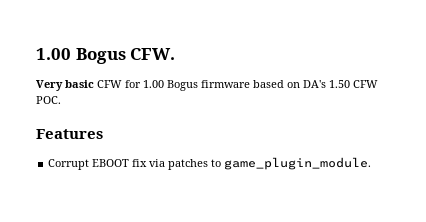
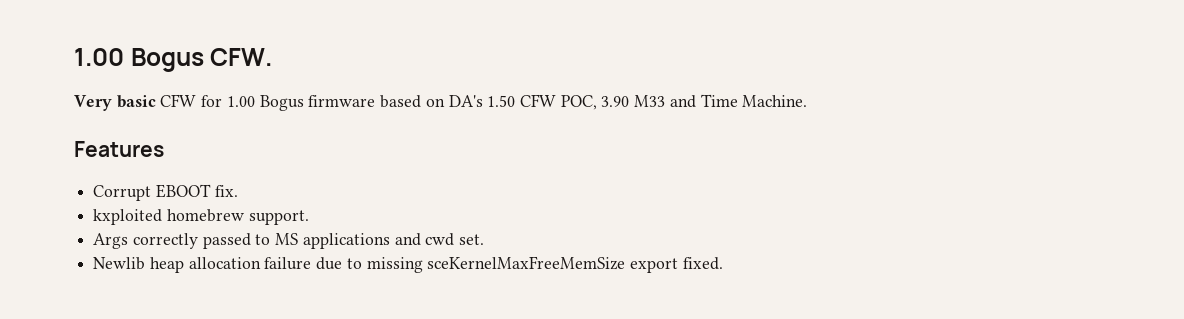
[36,96,61,104] [36,129,103,139] [48,157,372,170] POC. // Features // Corrupt EBOOT fix via patches to game_plugin_module. -> [560,94,808,110] [74,141,164,157] [93,184,238,201] [93,209,309,225] [93,233,485,249] [93,256,723,273] POC, 3.90 M33 and Time Machine. // Features // Corrupt EBOOT fix. // kxploited homebrew support. // Args correctly passed to MS applications and cwd set. // Newlib heap allocation failure due to missing sceKernelMaxFreeMemSize export fixed.

